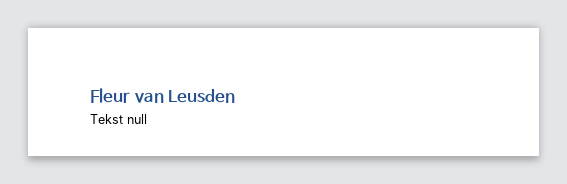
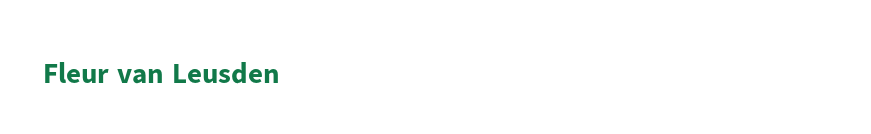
[90,114,147,124] // Tekst null -> (280, 73) none

